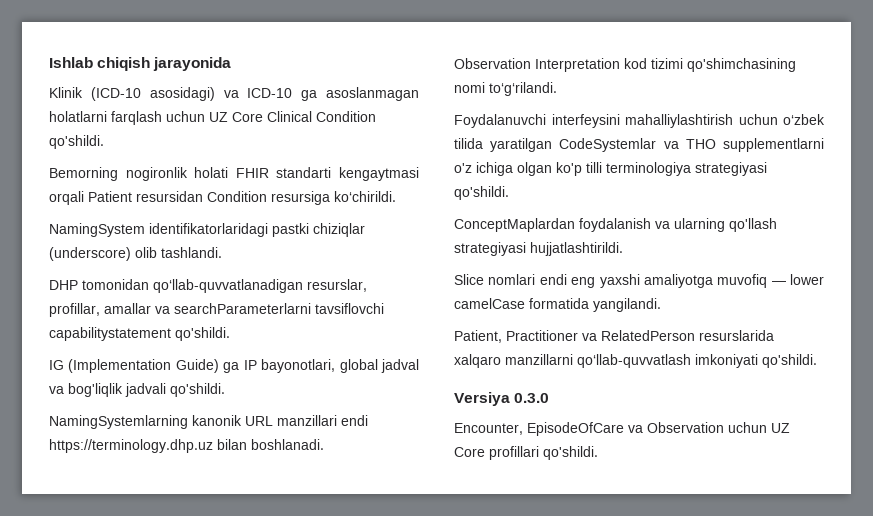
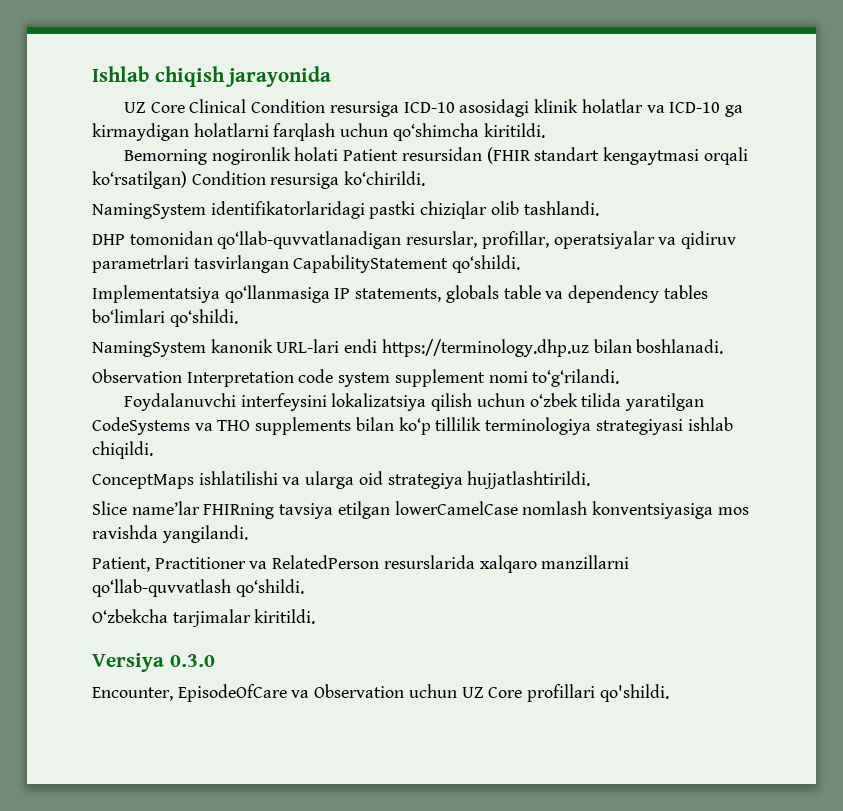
[49,87,419,101] [49,111,376,125] [49,135,104,149] [49,167,419,181] [49,191,203,205] Klinik (ICD-10 asosidagi) va ICD-10 ga asoslanmagan holatlarni farqlash uchun UZ Core Clinical Condition qo'shildi. // Bemorning nogironlik holati FHIR standarti kengaytmasi orqali Patient resursidan -> [124,99,744,117] [92,123,545,141] [124,147,748,165] [92,171,187,189] UZ Core Clinical Condition resursiga ICD-10 asosidagi klinik holatlar va ICD-10 ga kirmaydigan holatlarni farqlash uchun qo‘shimcha kiritildi. // Bemorning nogironlik holati Patient resursidan (FHIR standart kengaytmasi orqali ko‘rsatilgan)
[49,247,131,261] (underscore) -> (488, 210) none
[104,303,384,314] [49,327,230,341] [49,359,419,373] [49,383,225,397] [49,415,337,429] amallar va searchParameterlarni tavsiflovchi capabilitystatement qo'shildi. // IG (Implementation Guide) ga IP bayonotlari, global jadval va bog'liqlik jadvali qo'shildi. // NamingSystemlarning kanonik URL manzillari -> [553,231,737,249] [92,255,521,273] [92,285,708,303] [92,309,238,327] [92,339,340,357] operatsiyalar va qidiruv parametrlari tasvirlangan CapabilityStatement qo‘shildi. // Implementatsiya qo‘llanmasiga IP statements, globals table va dependency tables bo‘limlari qo‘shildi. // NamingSystem kanonik URL-lari
[624,58,796,72] kod tizimi qo'shimchasining -> [298,369,485,387] code system supplement
[625,114,733,128] mahalliylashtirish -> [331,393,473,411] lokalizatsiya qilish
[559,138,657,152] CodeSystemlar -> [92,417,190,435] CodeSystems
[723,138,824,152] [454,162,767,176] [454,186,509,200] [454,218,777,232] [454,242,623,256] [454,274,824,288] [454,298,589,309] supplementlarni o'z ichiga olgan ko'p tilli terminologiya strategiyasi qo'shildi. // ConceptMaplardan foydalanish va ularning qo'llash strategiyasi hujjatlashtirildi. // Slice nomlari endi eng yaxshi amaliyotga muvofiq — lower camelCase formatida -> [255,417,733,435] [92,441,153,459] [92,471,591,489] [92,501,749,519] [92,525,158,539] supplements bilan ko‘p tillilik terminologiya strategiyasi ishlab chiqildi. // ConceptMaps ishlatilishi va ularga oid strategiya hujjatlashtirildi. // Slice name’lar FHIRning tavsiya etilgan lowerCamelCase nomlash konventsiyasiga mos ravishda
[695,354,817,368] imkoniyati qo'shildi. -> [235,579,304,597] [92,609,316,627] qo‘shildi. // O‘zbekcha tarjimalar kiritildi.

